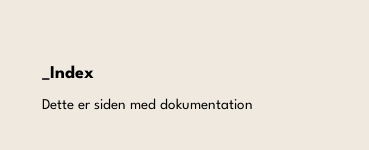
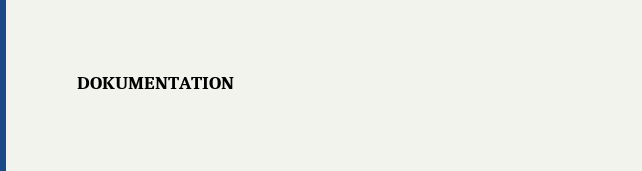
[42,65,94,80] [42,98,254,110] _Index // Dette er siden med dokumentation -> [77,77,234,89] DOKUMENTATION

